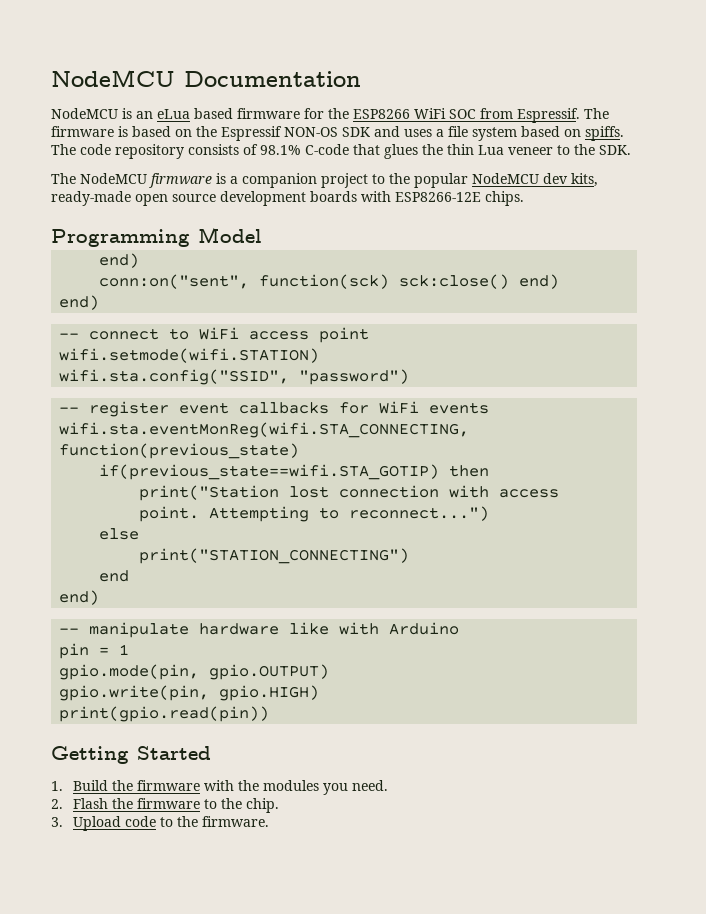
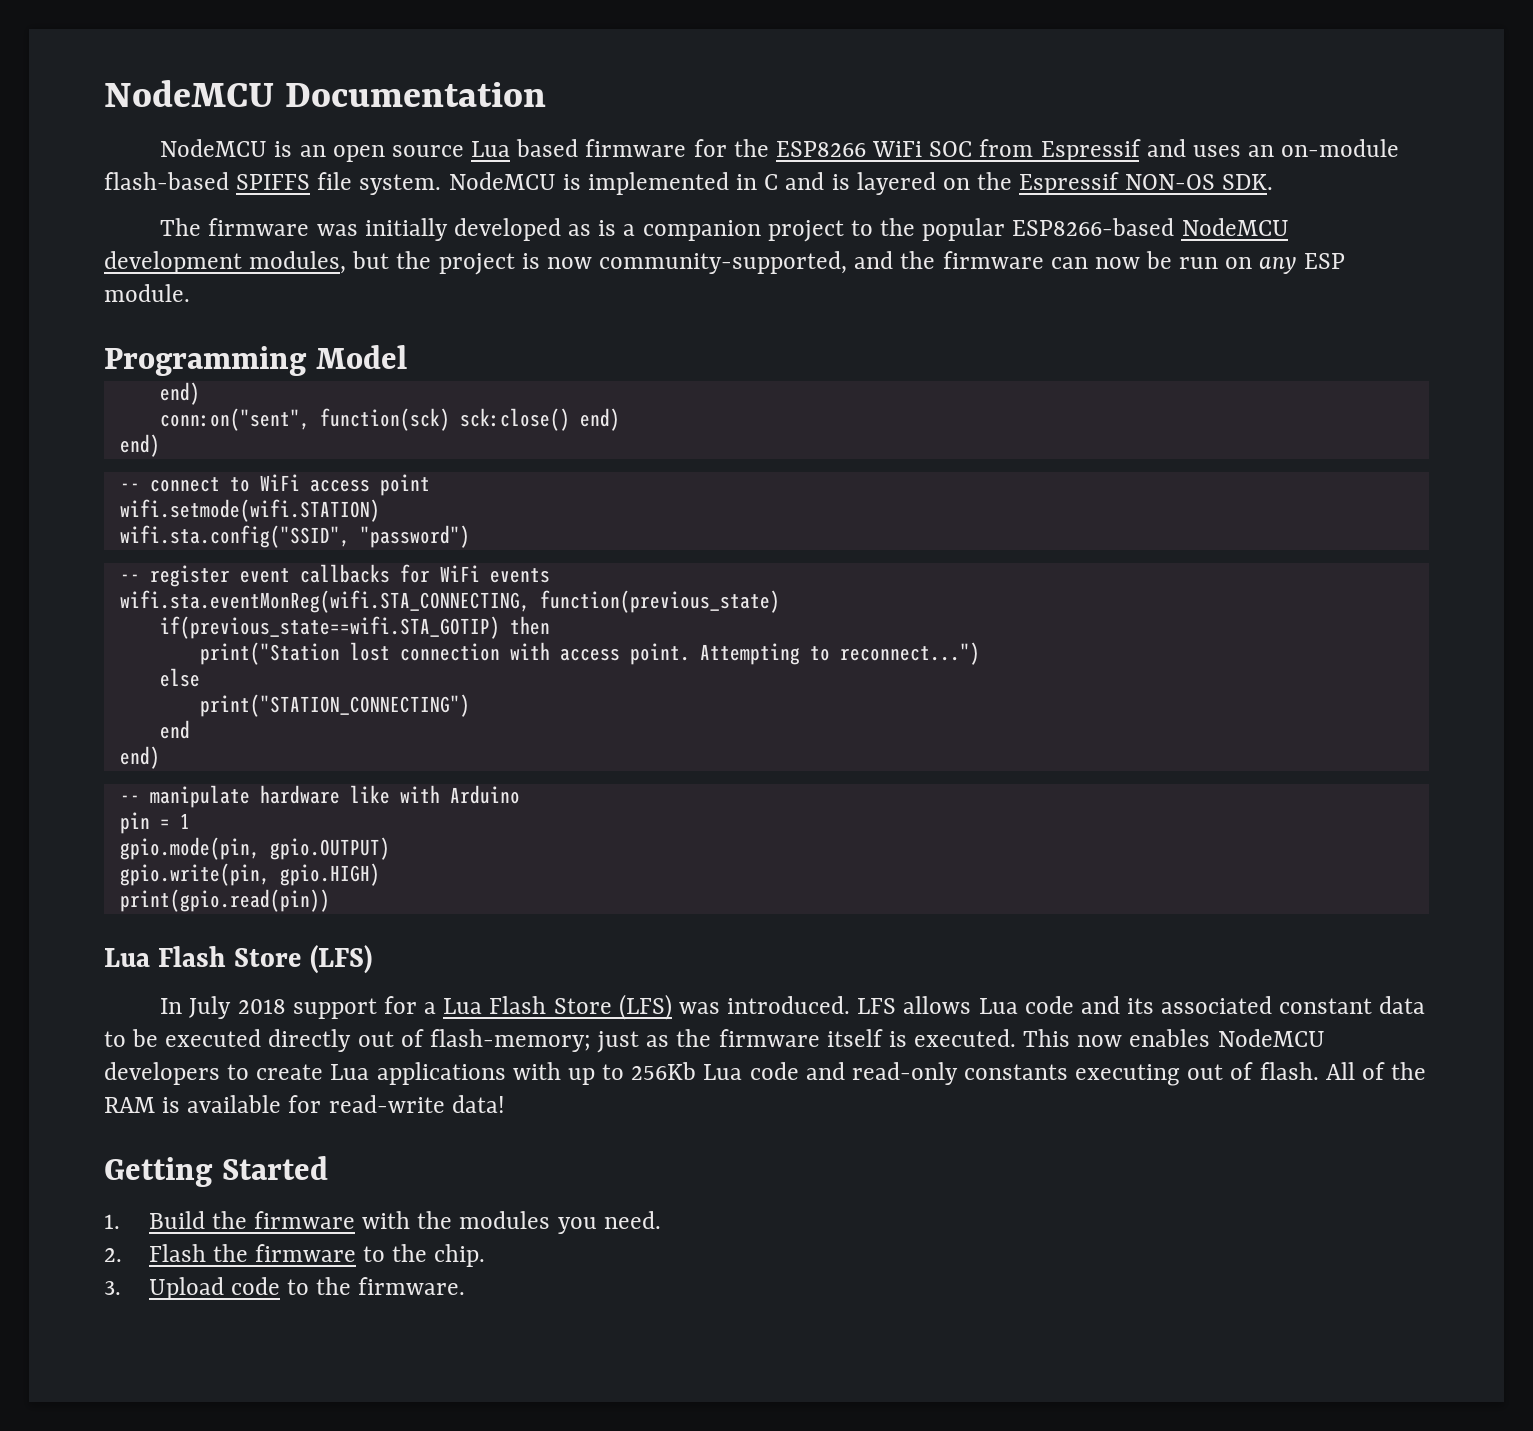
[157,109,190,119] eLua -> [332,141,511,162] open source Lua
[517,108,609,123] [51,126,624,141] [51,144,631,159] [51,173,212,188] Espressif. The firmware is based on the Espressif NON-OS SDK and uses a file system based on spiffs. The code repository consists of 98.1% C-code that glues the thin Lua veneer to the SDK. // The NodeMCU firmware -> [1040,139,1400,162] [104,172,1274,195] [160,218,592,241] Espressif and uses an on-module flash-based SPIFFS file system. NodeMCU is implemented in C and is layered on the Espressif NON-OS SDK. // The firmware was initially developed as
[472,173,598,187] [51,191,524,206] NodeMCU dev kits, ready-made open source development boards with ESP8266-12E chips. -> [1012,218,1289,236] [104,251,1345,275] [104,284,190,302] ESP8266-based NodeMCU development modules, but the project is now community-supported, and the firmware can now be run on any ESP module.
(270, 714) none -> [104,945,372,974] [160,994,1426,1020] [104,1029,1325,1053] [104,1062,1427,1086] [104,1095,505,1113] // Lua Flash Store (LFS) // In July 2018 support for a Lua Flash Store (LFS) was introduced. LFS allows Lua code and its associated constant data to be executed directly out of flash-memory; just as the firmware itself is executed. This now enables NodeMCU developers to create Lua applications with up to 256Kb Lua code and read-only constants executing out of flash. All of the RAM is available for read-write data!

